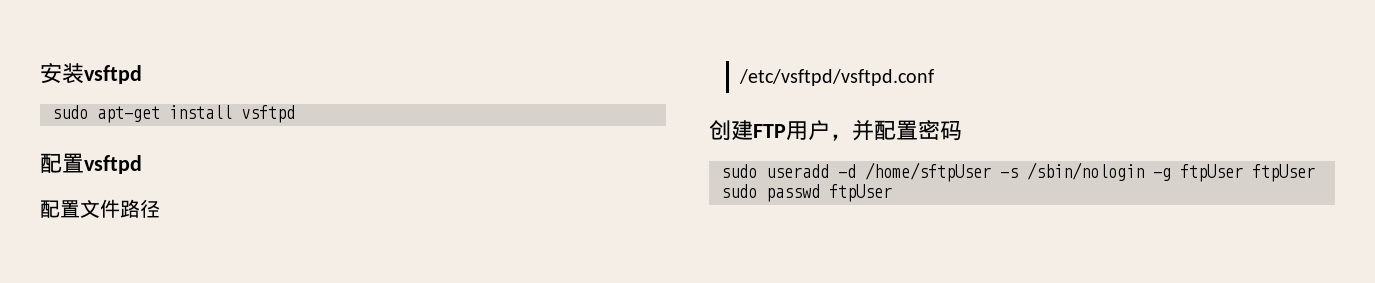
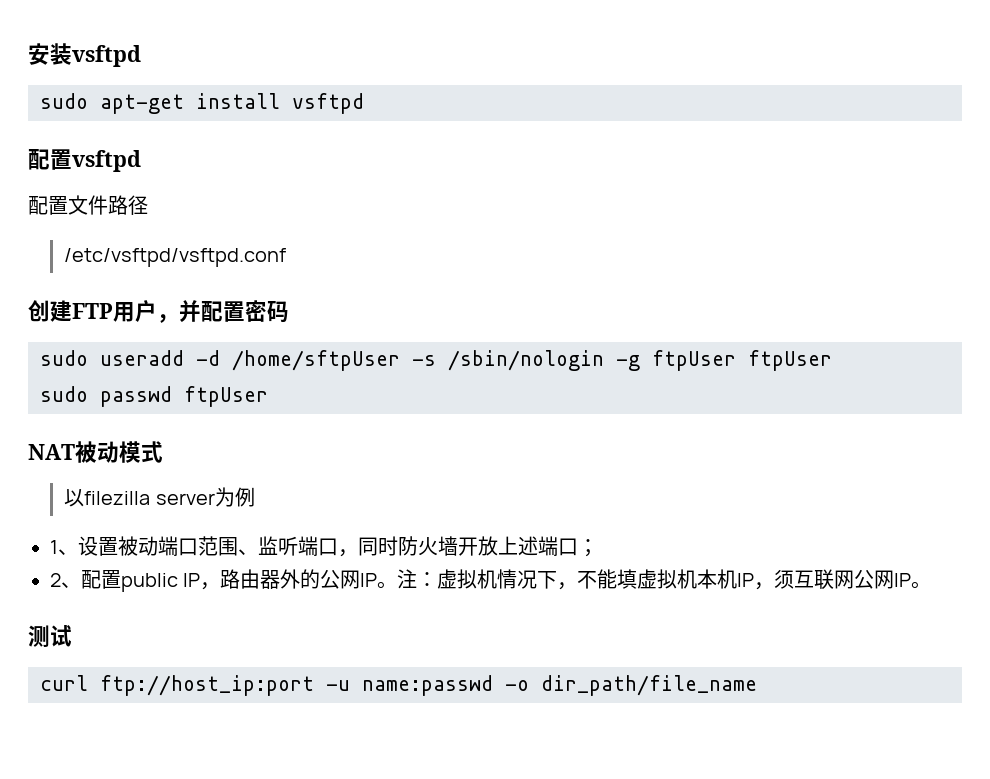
(892, 193) none -> [28,441,163,463] [64,487,255,507] [50,536,598,557] [50,569,932,592] [28,625,72,647] [40,675,757,696] // NAT被动模式 // 以filezilla server为例 // 1、设置被动端口范围、监听端口，同时防火墙开放上述端口； // 2、配置public IP，路由器外的公网IP。注：虚拟机情况下，不能填虚拟机本机IP，须互联网公网IP。 // 测试 // curl ftp://host_ip:port -u name:passwd -o dir_path/file_name

